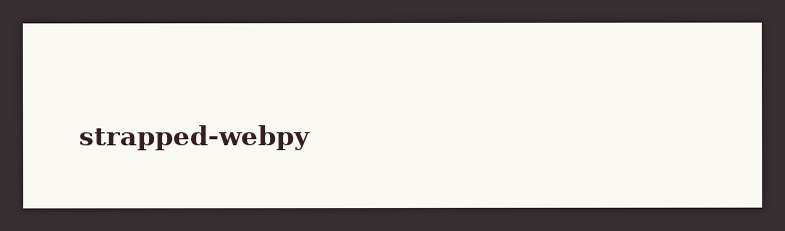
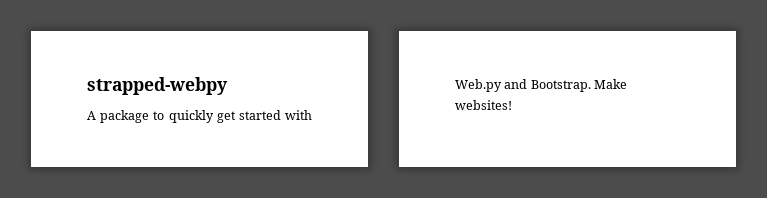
(311, 138) none -> [87,110,312,123] [455,79,628,92] [455,100,512,110] // A package to quickly get started with Web.py and Bootstrap. Make websites!

